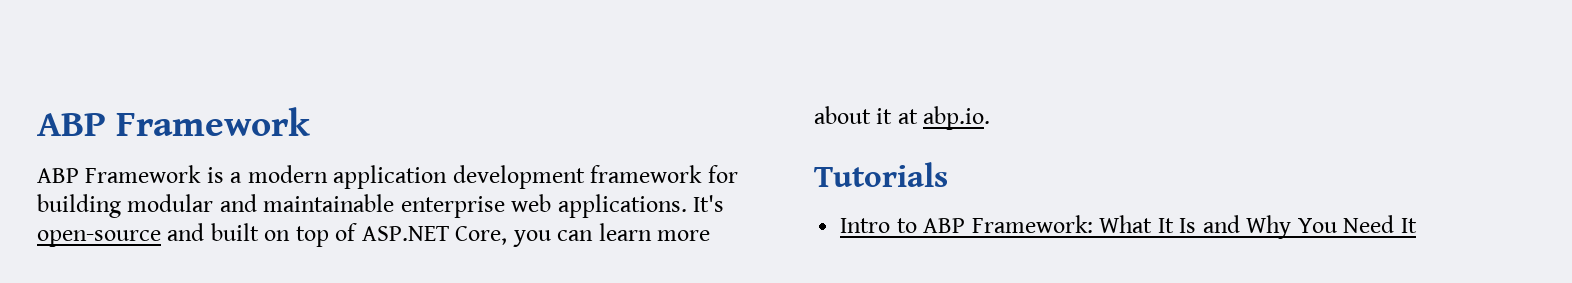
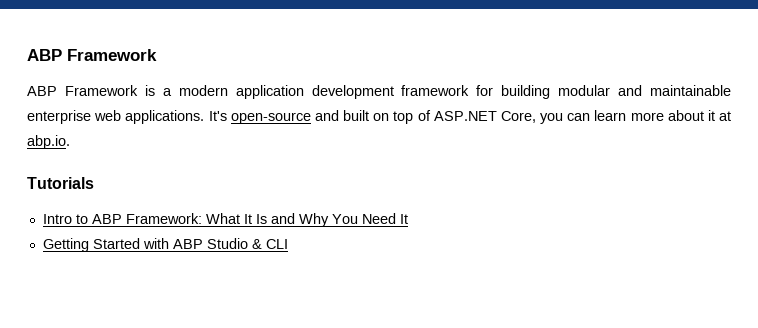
(1417, 225) none -> [42,238,288,252] // Getting Started with ABP Studio & CLI

